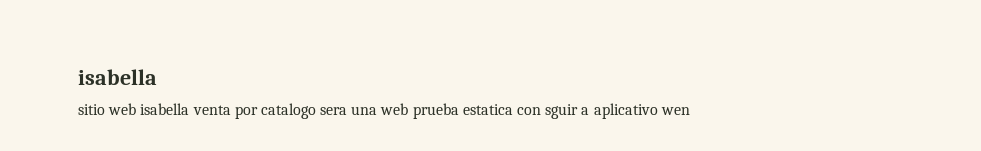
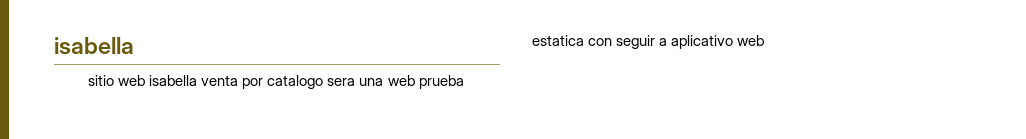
[545,104,579,119] sguir -> [616,35,656,49] seguir
[660,107,690,115] wen -> [737,35,765,46] web

